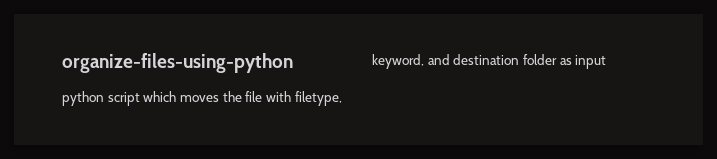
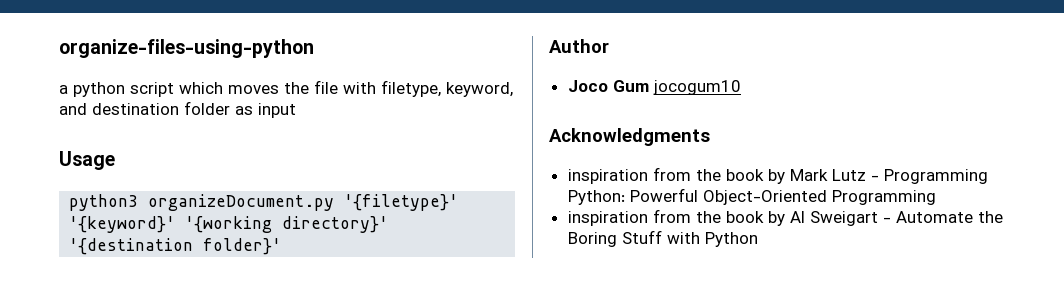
(293, 63) none -> [59,85,68,94] a
(607, 62) none -> [59,151,115,170] [69,194,459,211] [69,216,389,233] [69,238,282,255] [549,39,609,53] [567,80,741,95] [549,128,710,146] [567,167,988,184] [567,188,936,205] [567,209,1003,226] [567,230,758,247] // Usage // python3 organizeDocument.py '{filetype}' '{keyword}' '{working directory}' '{destination folder}' // Author // Joco Gum jocogum10 // Acknowledgments // inspiration from the book by Mark Lutz - Programming Python: Powerful Object-Oriented Programming // inspiration from the book by Al Sweigart - Automate the Boring Stuff with Python

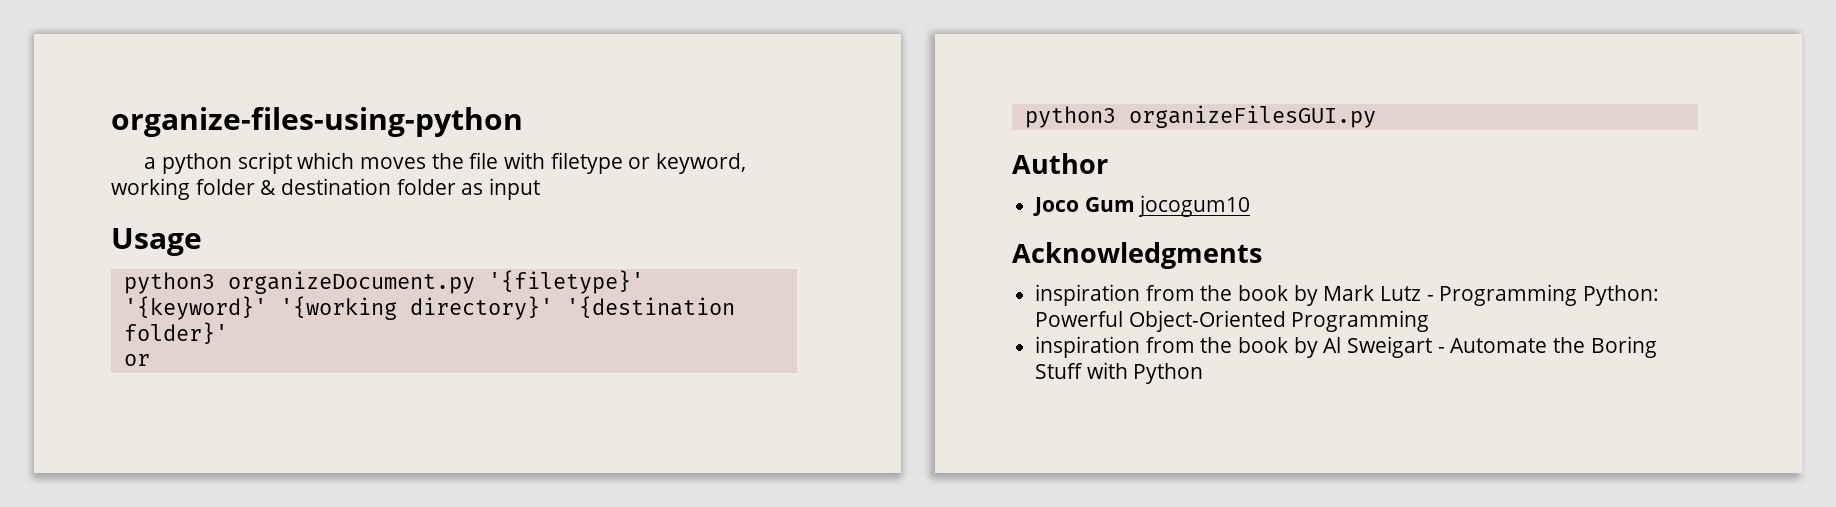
[381,80,513,97] [59,103,87,115] filetype, keyword, and -> [550,152,746,174] [111,178,277,200] filetype or keyword, working folder &
(282, 246) none -> [123,354,150,366] [1024,105,1376,128] // or // python3 organizeFilesGUI.py

